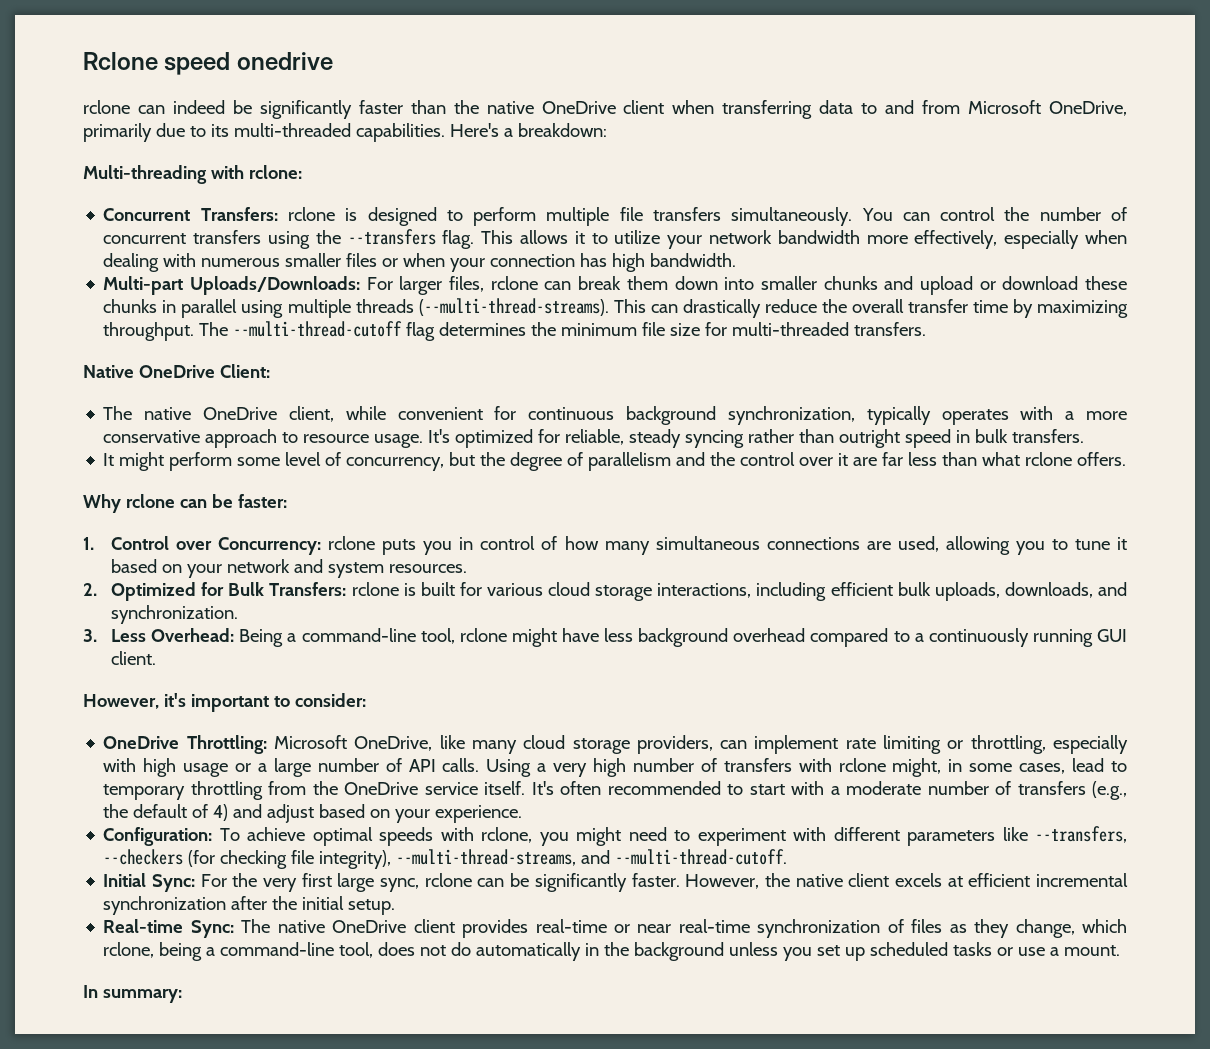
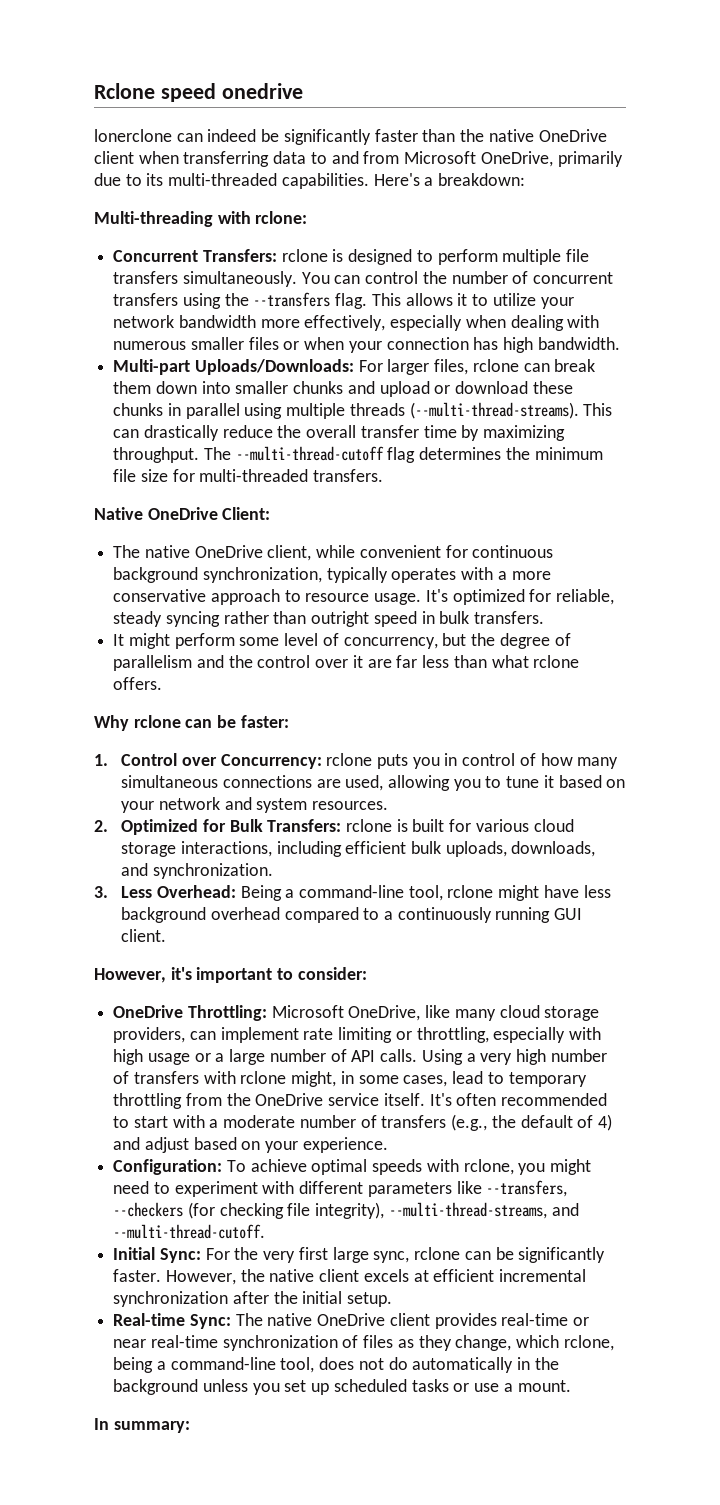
[83,100,130,114] rclone -> [94,129,172,142] lonerclone

